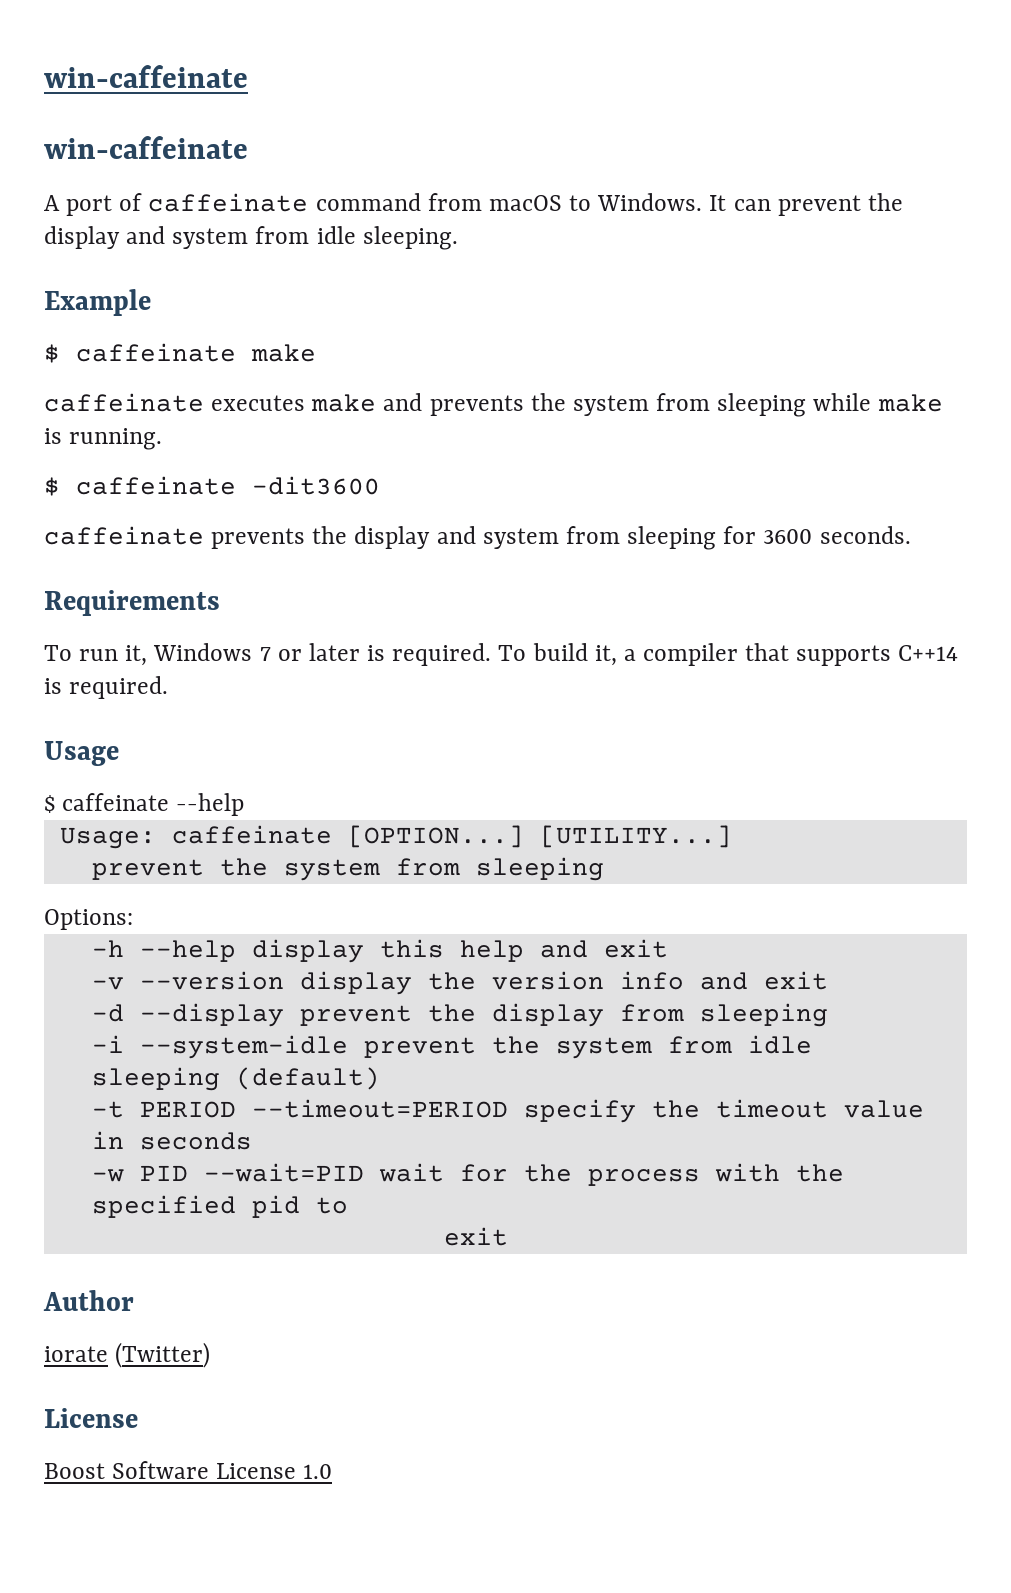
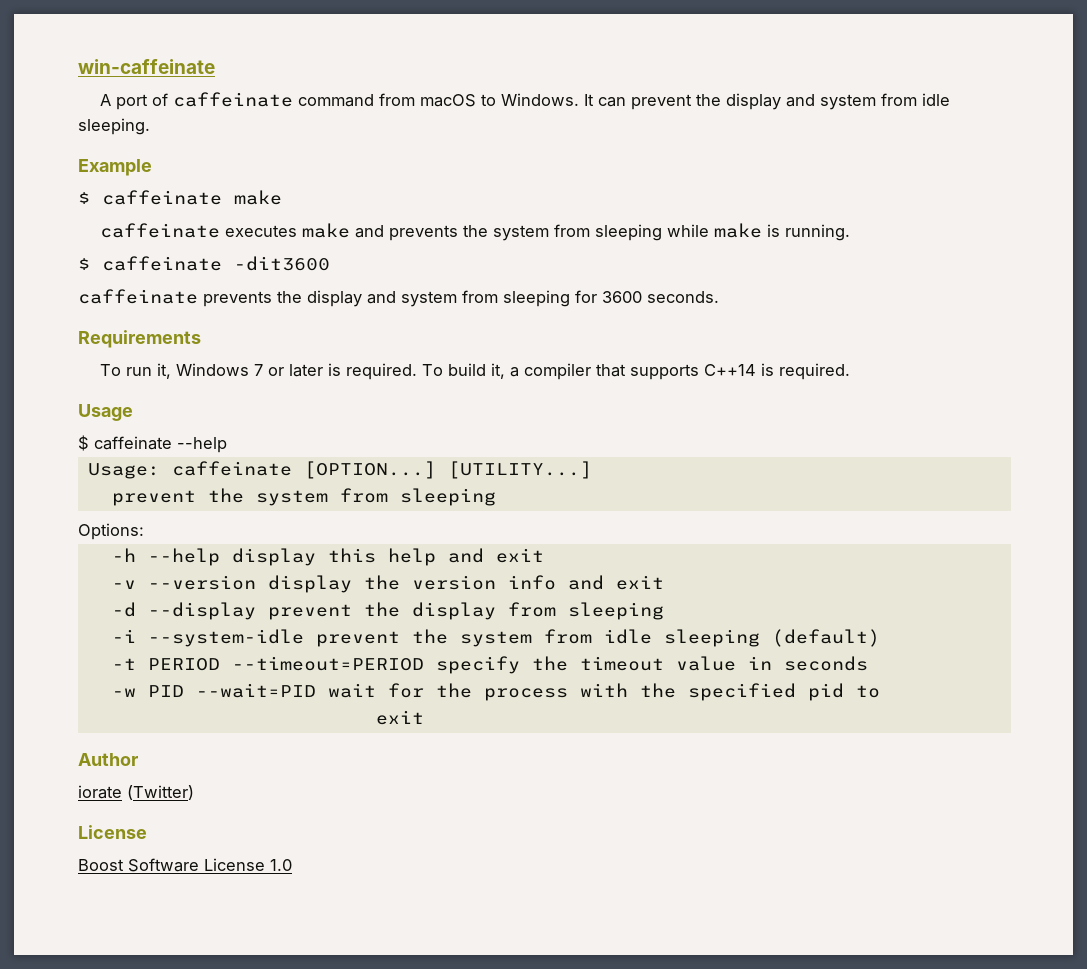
[44,65,248,88] [44,136,248,159] win-caffeinate // win-caffeinate -> [78,59,215,74] win-caffeinate

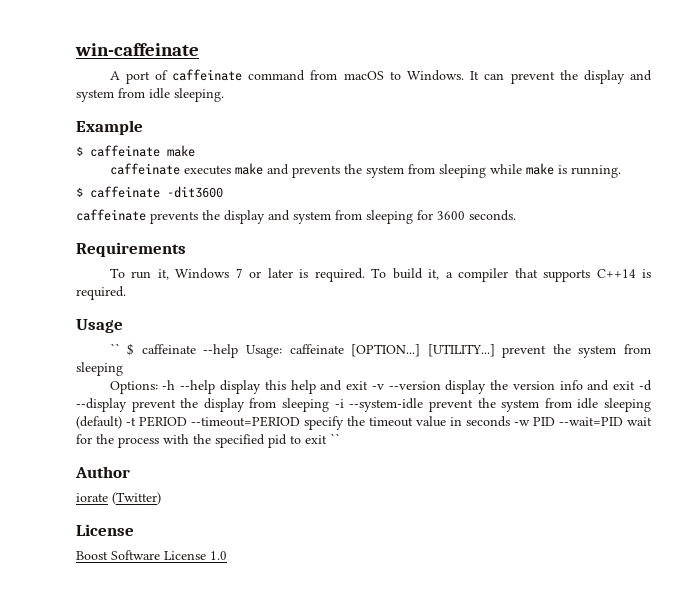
(133, 412) none -> [109,343,120,354] ``
(227, 445) // -> (239, 351) none
(592, 470) // -> (495, 350) none
(144, 531) // -> (158, 387) none
(544, 555) // -> (369, 385) none
(664, 582) // -> (636, 385) none
(664, 611) // -> (330, 405) none
(880, 638) // -> (122, 422) none
(868, 663) // -> (510, 421) none
[375,710,424,725] // exit -> [305,433,340,444] exit ``

